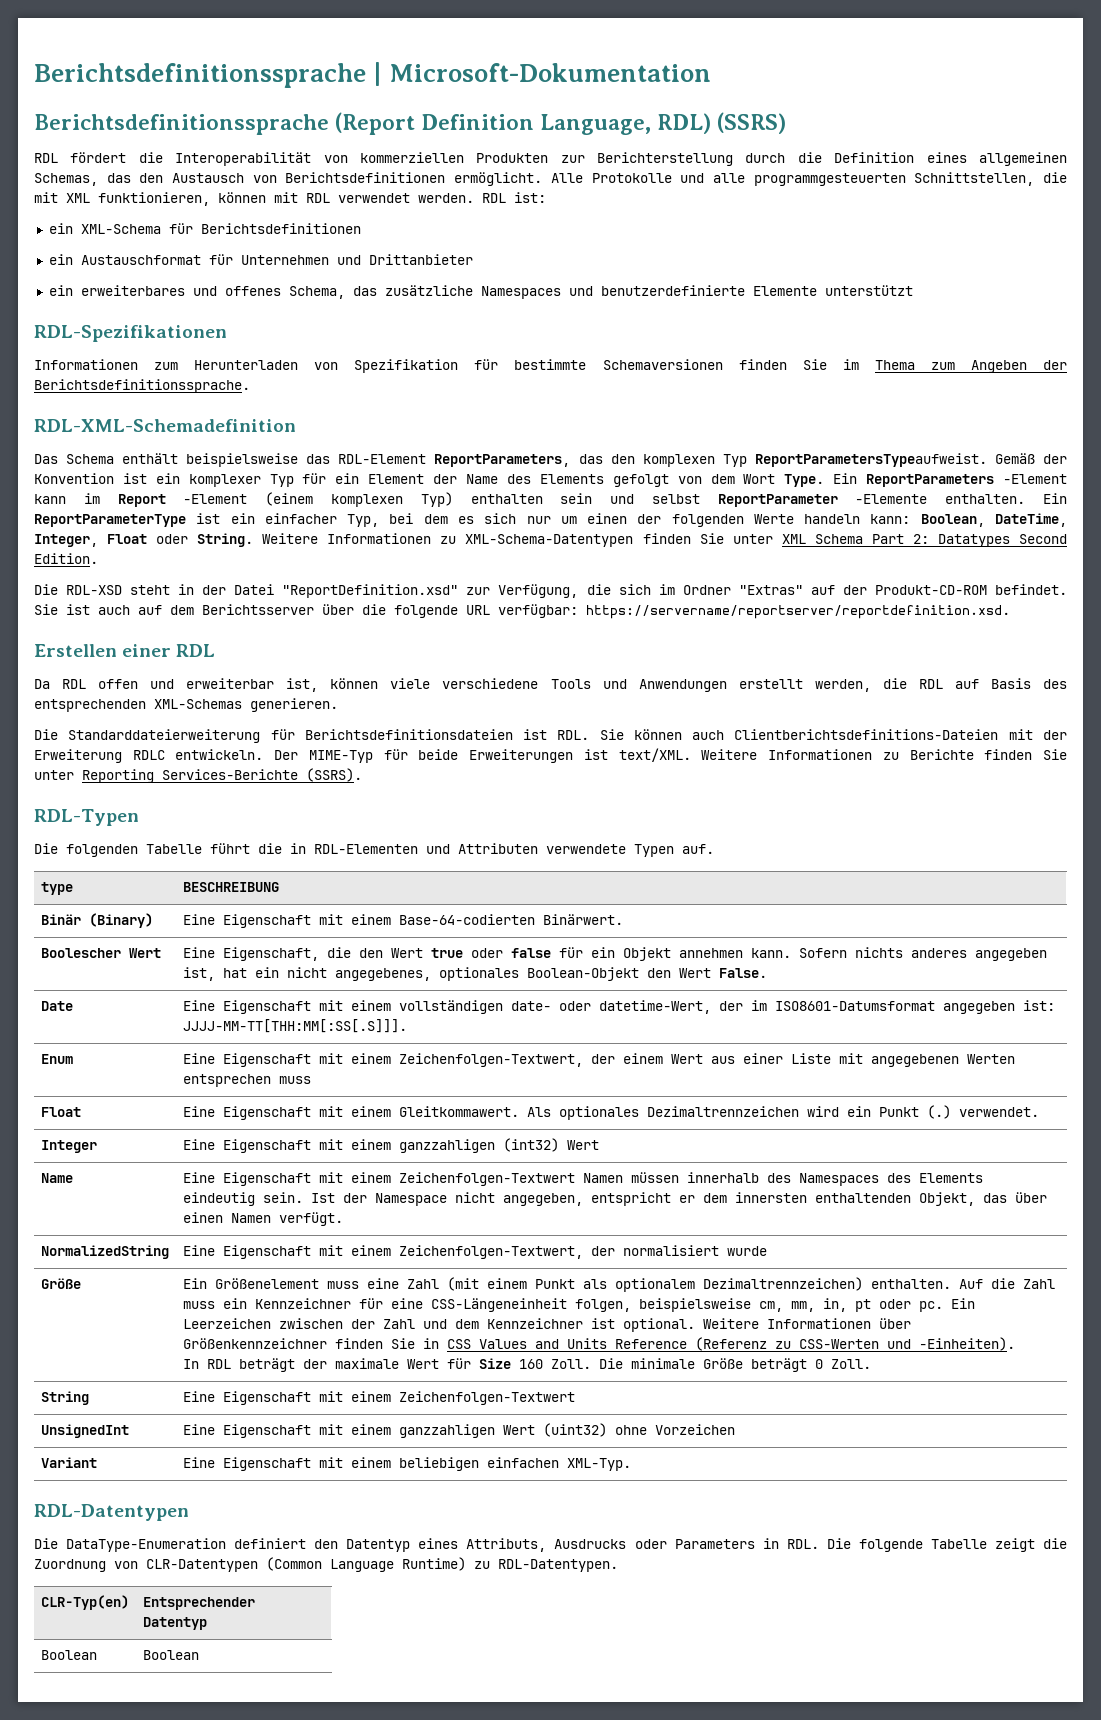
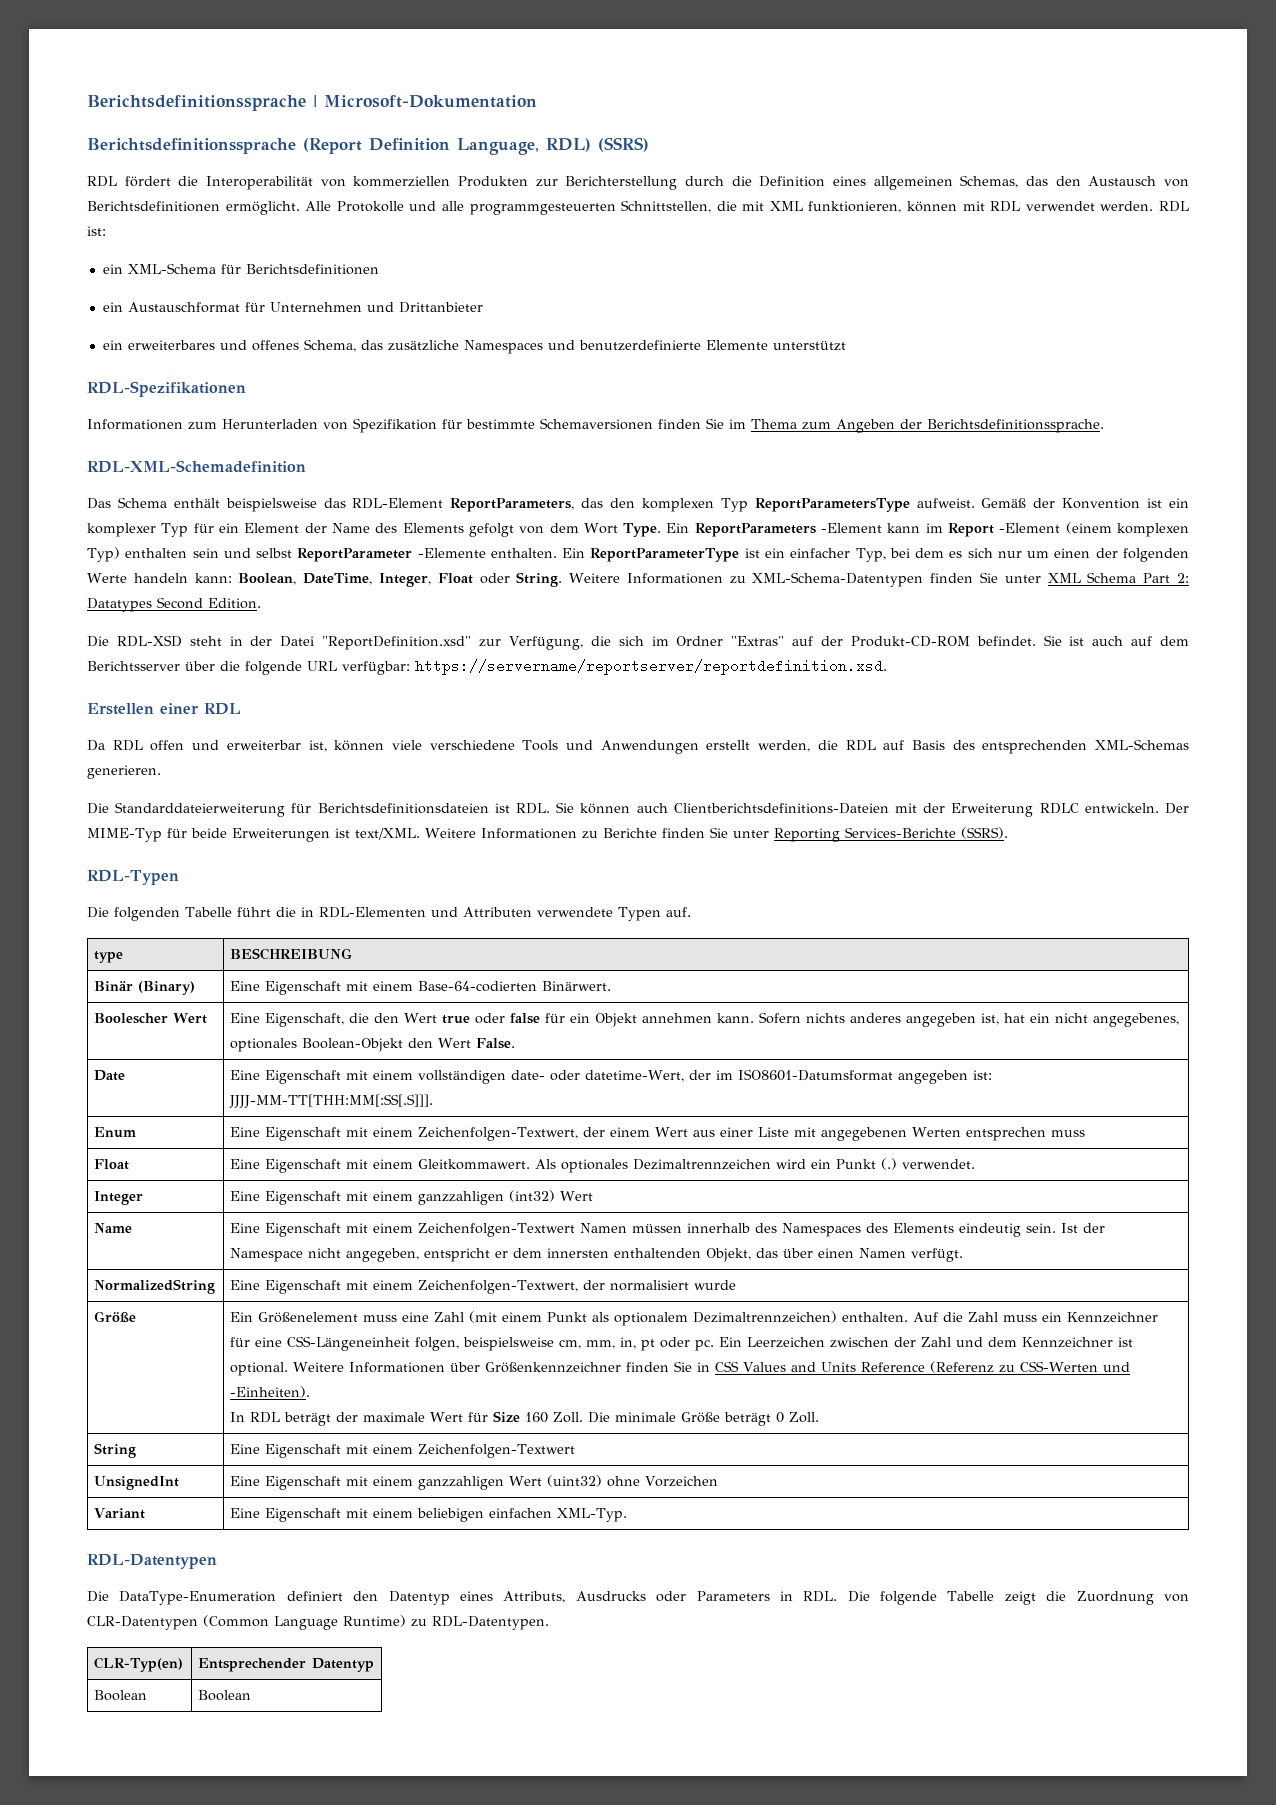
[754,453,987,467] ReportParametersTypeaufweist. -> [754,498,975,512] ReportParametersType aufweist.

